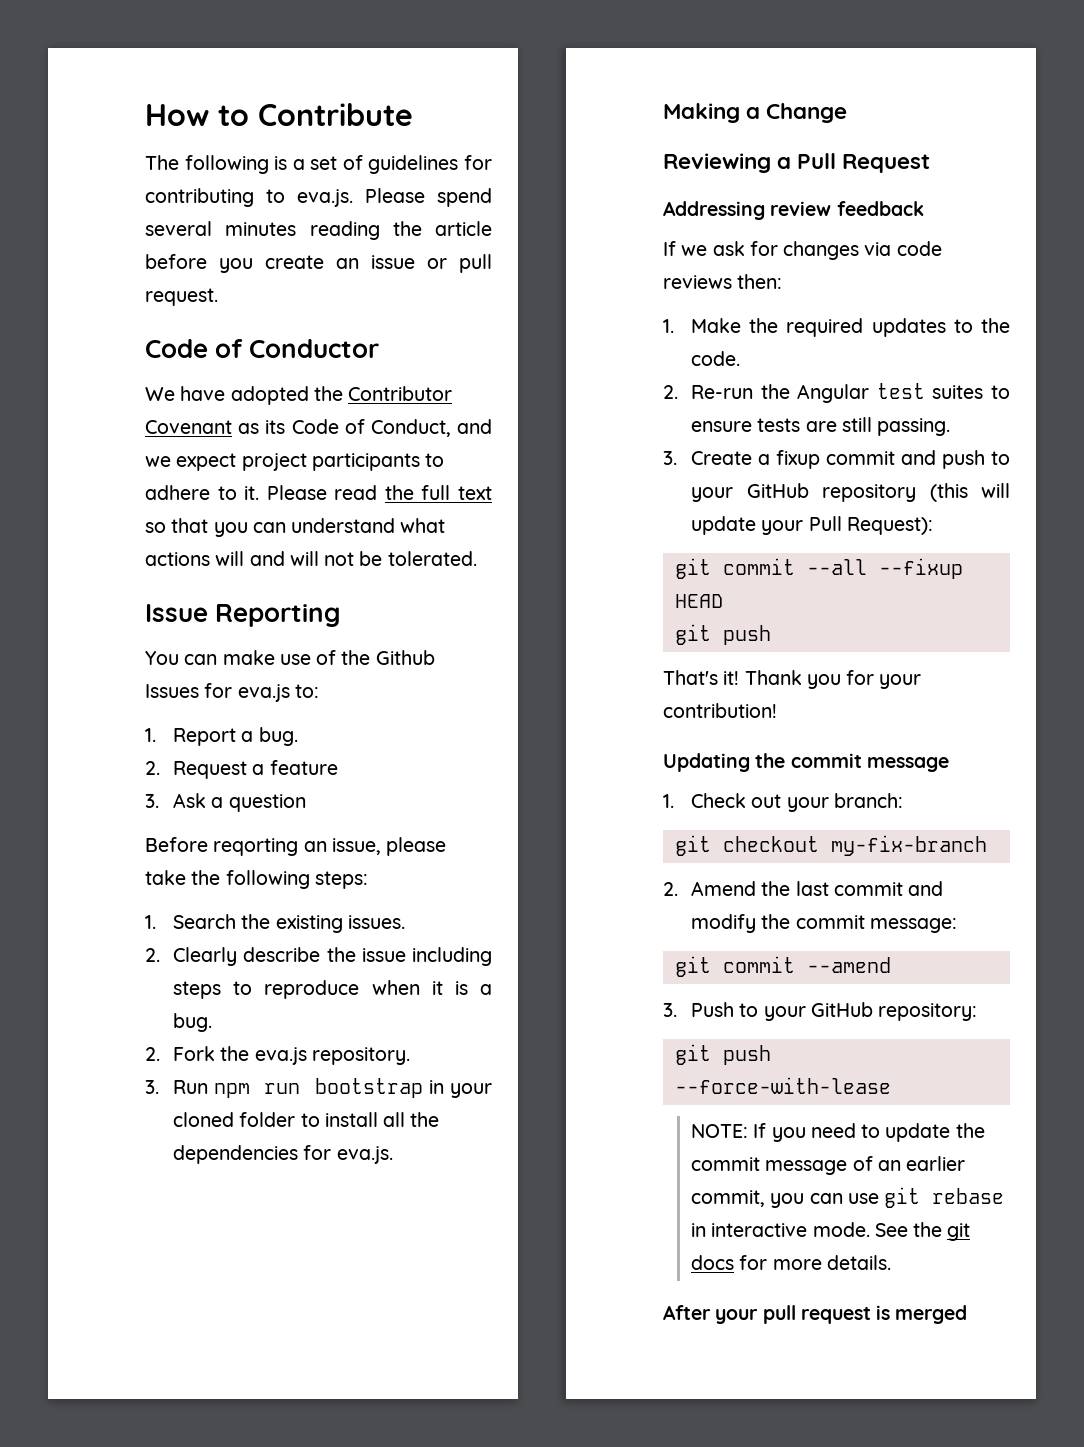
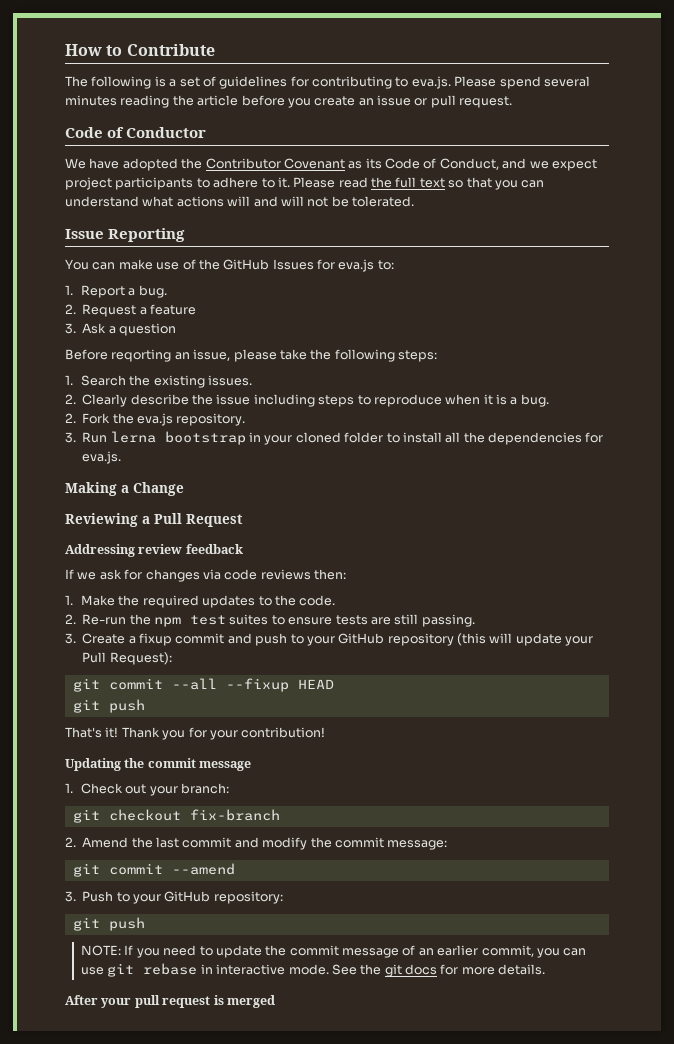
[375,650,435,665] Github -> [223,259,270,270] GitHub
[214,1083,301,1098] npm run -> [110,431,156,443] lerna
[797,384,870,403] Angular -> [154,617,181,627] npm
[830,835,987,856] my-fix-branch -> [189,809,280,821] fix-branch
[674,1077,891,1094] --force-with-lease -> (145, 924) none

